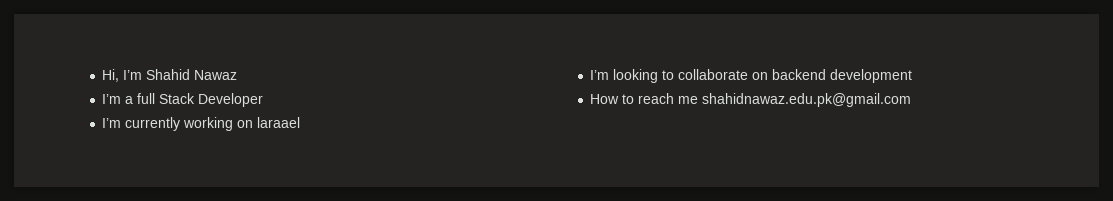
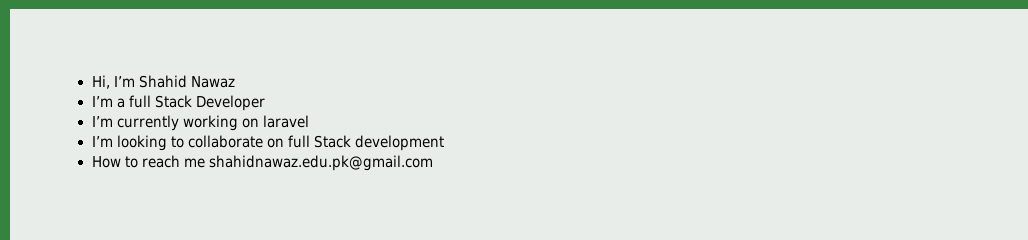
[257,117,301,128] laraael -> [262,115,309,128] laravel
[772,69,827,80] backend -> [287,135,351,148] full Stack

